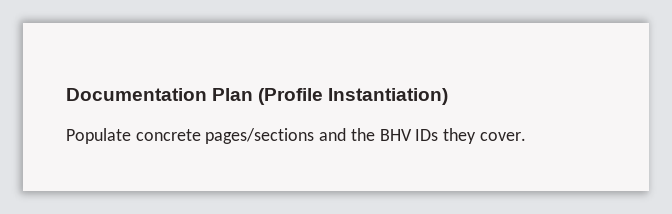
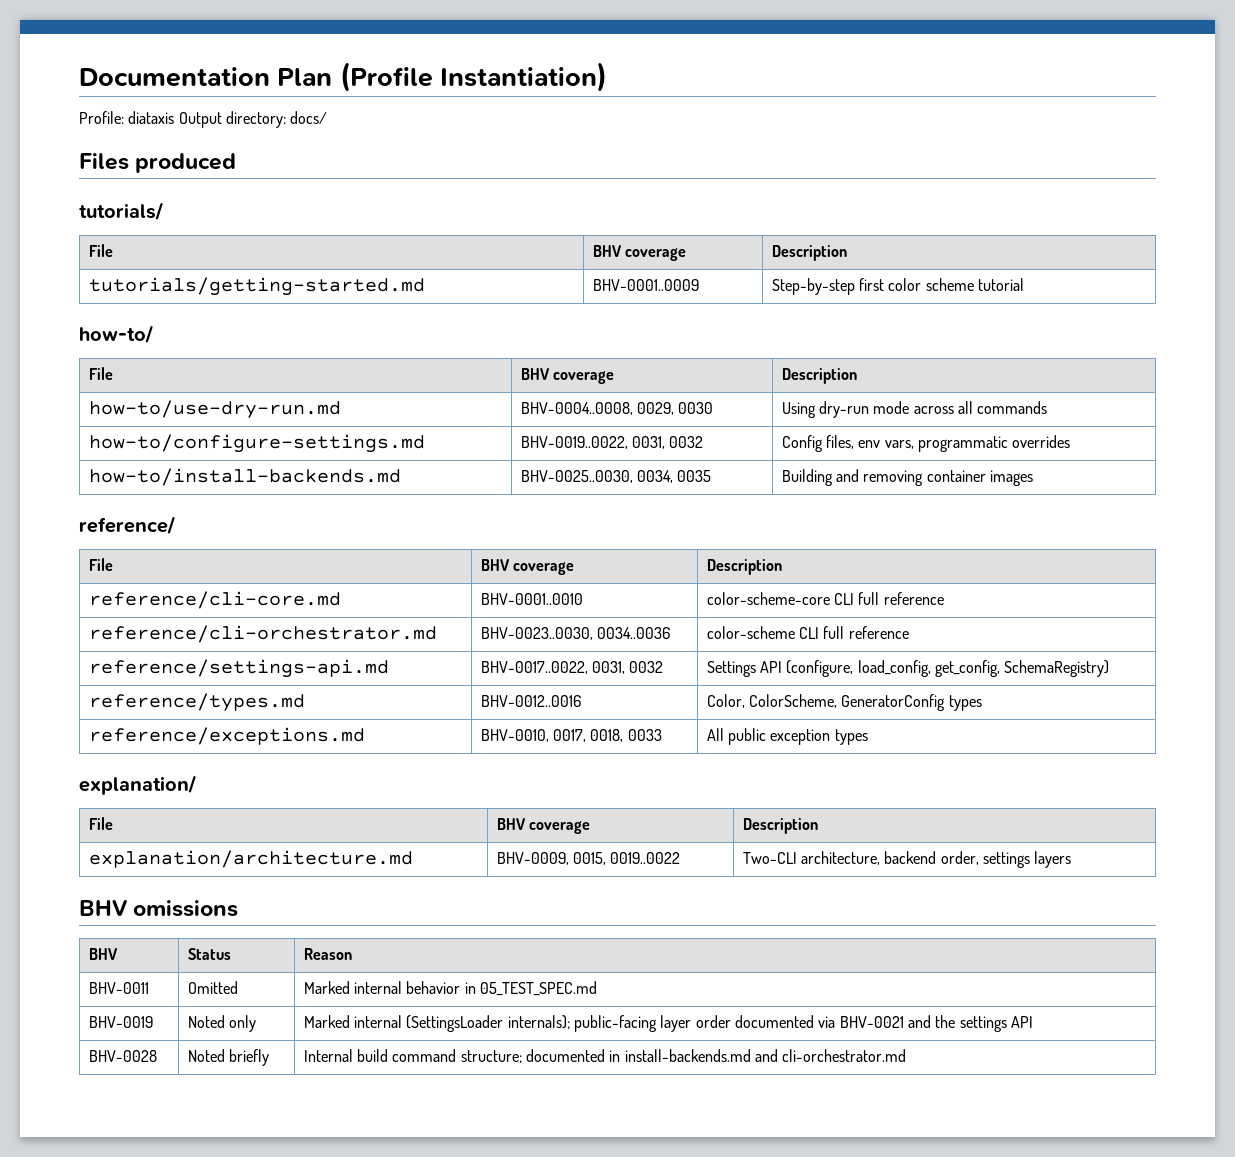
[66,128,526,144] Populate concrete pages/sections and the BHV IDs they cover. -> [79,111,328,128] [79,153,237,173] [79,202,164,221] [88,244,113,257] [592,245,687,261] [771,245,847,261] [88,277,425,296] [592,279,699,291] [771,278,1024,295] [79,325,154,344] [88,367,113,380] [520,368,615,384] [781,368,857,384] [88,400,341,419] [520,402,714,415] [781,401,1048,418] [88,434,425,453] [520,436,704,449] [781,435,1071,452] [88,468,401,486] [520,470,712,483] [781,469,1033,486] [79,516,176,535] [88,558,113,571] [480,559,575,575] [706,559,782,575] [88,591,341,609] [480,593,583,605] [706,592,944,605] [88,625,437,643] [480,627,671,640] [706,626,909,639] [88,659,389,678] [480,661,664,674] [706,660,1110,677] [88,693,305,712] [480,695,581,707] [706,694,982,711] [88,727,365,745] [480,729,662,742] [706,728,868,745] [79,775,197,795] [88,817,113,830] [496,818,591,834] [742,818,818,834] [88,850,413,868] [496,852,681,865] [742,851,1072,868] [79,900,239,917] [88,948,118,960] [187,948,231,960] [303,948,352,960] [88,982,149,994] [187,981,238,994] [303,981,597,996] [88,1016,153,1028] [187,1015,257,1032] [303,1015,1033,1032] [88,1050,157,1062] [187,1049,270,1066] [303,1049,907,1063] Profile: diataxis Output directory: docs/ // Files produced // tutorials/ // File | BHV coverage | Description // tutorials/getting-started.md | BHV-0001..0009 | Step-by-step first color scheme tutorial // how-to/ // File | BHV coverage | Description // how-to/use-dry-run.md | BHV-0004..0008, 0029, 0030 | Using dry-run mode across all commands // how-to/configure-settings.md | BHV-0019..0022, 0031, 0032 | Config files, env vars, programmatic overrides // how-to/install-backends.md | BHV-0025..0030, 0034, 0035 | Building and removing container images // reference/ // File | BHV coverage | Description // reference/cli-core.md | BHV-0001..0010 | color-scheme-core CLI full reference // reference/cli-orchestrator.md | BHV-0023..0030, 0034..0036 | color-scheme CLI full reference // reference/settings-api.md | BHV-0017..0022, 0031, 0032 | Settings API (configure, load_config, get_config, SchemaRegistry) // reference/types.md | BHV-0012..0016 | Color, ColorScheme, GeneratorConfig types // reference/exceptions.md | BHV-0010, 0017, 0018, 0033 | All public exception types // explanation/ // File | BHV coverage | Description // explanation/architecture.md | BHV-0009, 0015, 0019..0022 | Two-CLI architecture, backend order, settings layers // BHV omissions // BHV | Status | Reason // BHV-0011 | Omitted | Marked internal behavior in 05_TEST_SPEC.md // BHV-0019 | Noted only | Marked internal (SettingsLoader internals); public-facing layer order documented via BHV-0021 and the settings API // BHV-0028 | Noted briefly | Internal build command structure; documented in install-backends.md and cli-orchestrator.md

